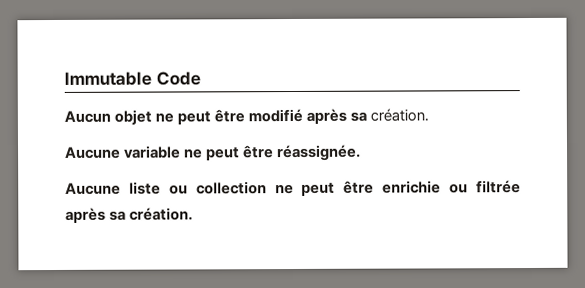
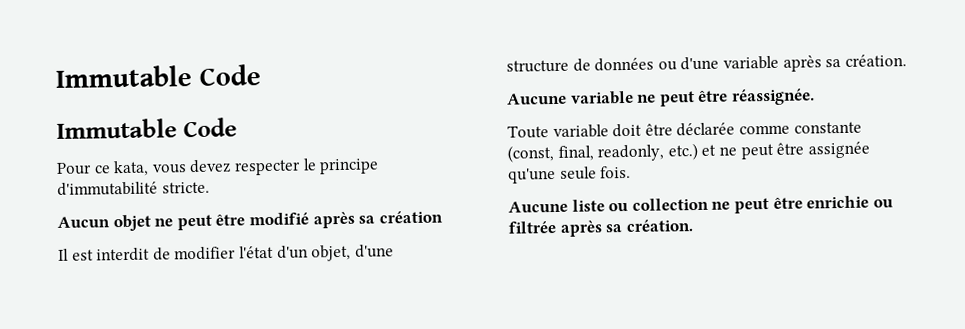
[64,71,201,86] Immutable Code -> [55,64,261,88] [56,117,237,139] [56,158,380,177] [57,181,210,196] Immutable Code // Immutable Code // Pour ce kata, vous devez respecter le principe d'immutabilité stricte.
(368, 116) none -> [378,210,443,224] [58,244,394,262] [506,55,842,73] création // Il est interdit de modifier l'état d'un objet, d'une structure de données ou d'une variable après sa
(362, 153) none -> [507,121,862,139] [507,141,870,163] [508,165,632,184] // Toute variable doit être déclarée comme constante (const, final, readonly, etc.) et ne peut être assignée qu'une seule fois.

